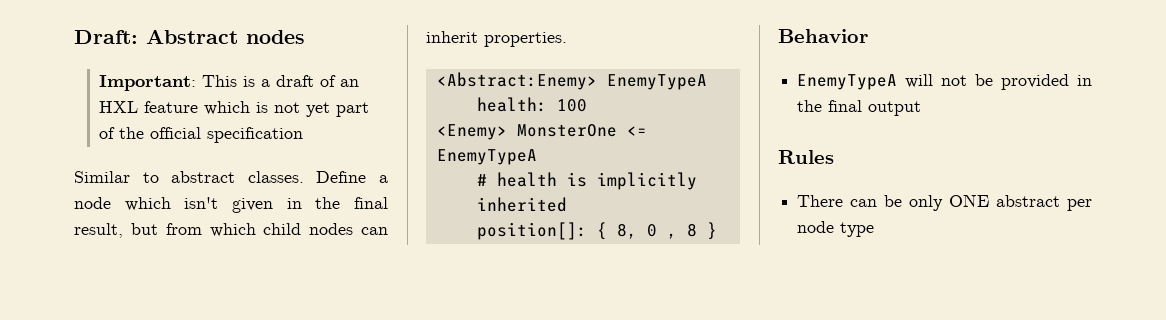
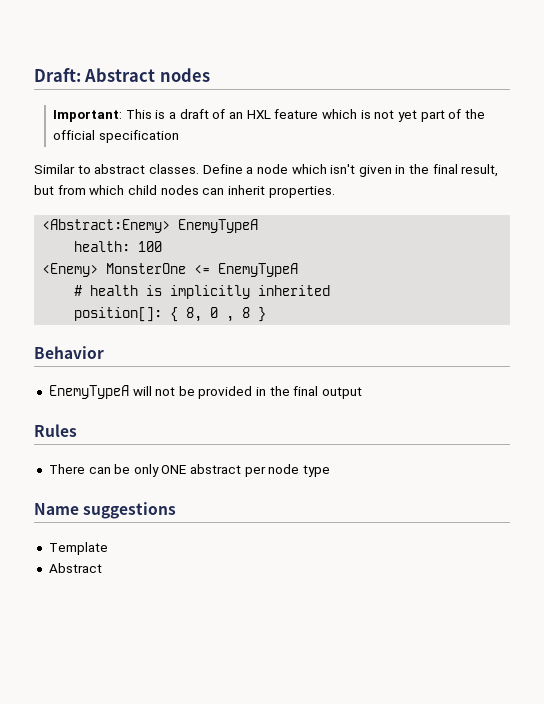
(875, 229) none -> [34,502,177,519] [48,542,108,555] [48,563,102,573] // Name suggestions // Template // Abstract

